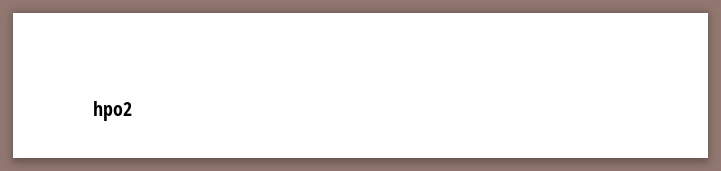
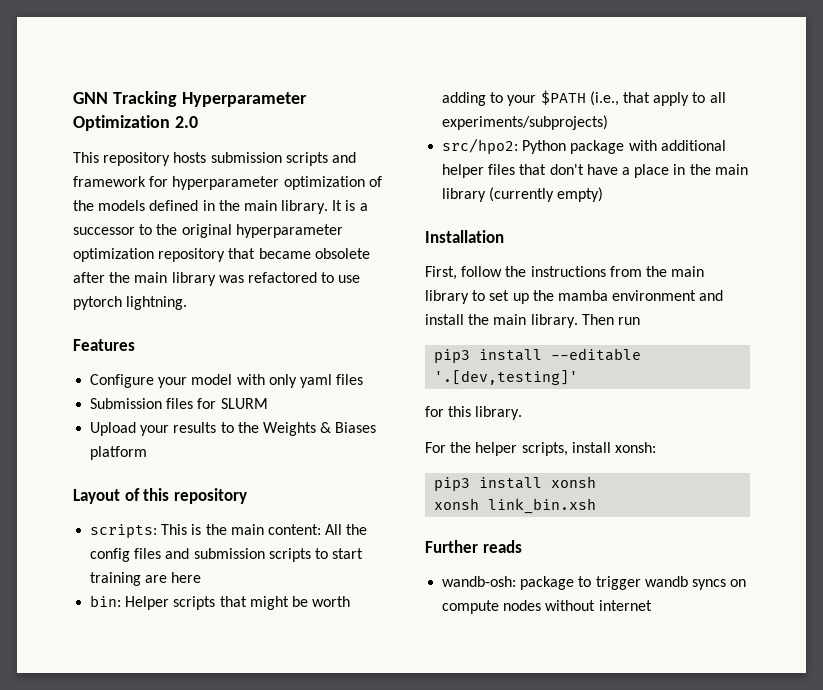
[93,101,132,121] hpo2 -> [73,91,307,107] [73,115,198,131] [73,152,356,166] [73,176,382,190] [73,200,368,214] [73,224,343,238] [73,248,370,262] [73,272,361,286] [73,296,188,310] [73,339,135,351] [90,374,364,388] [90,398,268,409] [90,422,377,436] [90,446,148,460] [73,488,247,504] [90,524,368,538] [90,548,364,562] [90,572,202,586] [90,595,351,610] [442,90,726,106] [442,115,609,130] [442,138,726,154] [442,164,748,178] [442,187,604,202] [425,230,504,243] [425,266,705,280] [425,290,724,304] [425,314,640,328] [434,348,642,363] [434,370,579,385] [425,406,523,420] [425,442,656,456] [434,476,597,491] [434,498,597,514] [425,540,522,553] [442,576,747,590] [442,600,652,614] GNN Tracking Hyperparameter Optimization 2.0 // This repository hosts submission scripts and framework for hyperparameter optimization of the models defined in the main library. It is a successor to the original hyperparameter optimization repository that became obsolete after the main library was refactored to use pytorch lightning. // Features // Configure your model with only yaml files // Submission files for SLURM // Upload your results to the Weights & Biases platform // Layout of this repository // scripts: This is the main content: All the config files and submission scripts to start training are here // bin: Helper scripts that might be worth adding to your $PATH (i.e., that apply to all experiments/subprojects) // src/hpo2: Python package with additional helper files that don't have a place in the main library (currently empty) // Installation // First, follow the instructions from the main library to set up the mamba environment and install the main library. Then run // pip3 install --editable '.[dev,testing]' // for this library. // For the helper scripts, install xonsh: // pip3 install xonsh // xonsh link_bin.xsh // Further reads // wandb-osh: package to trigger wandb syncs on compute nodes without internet

